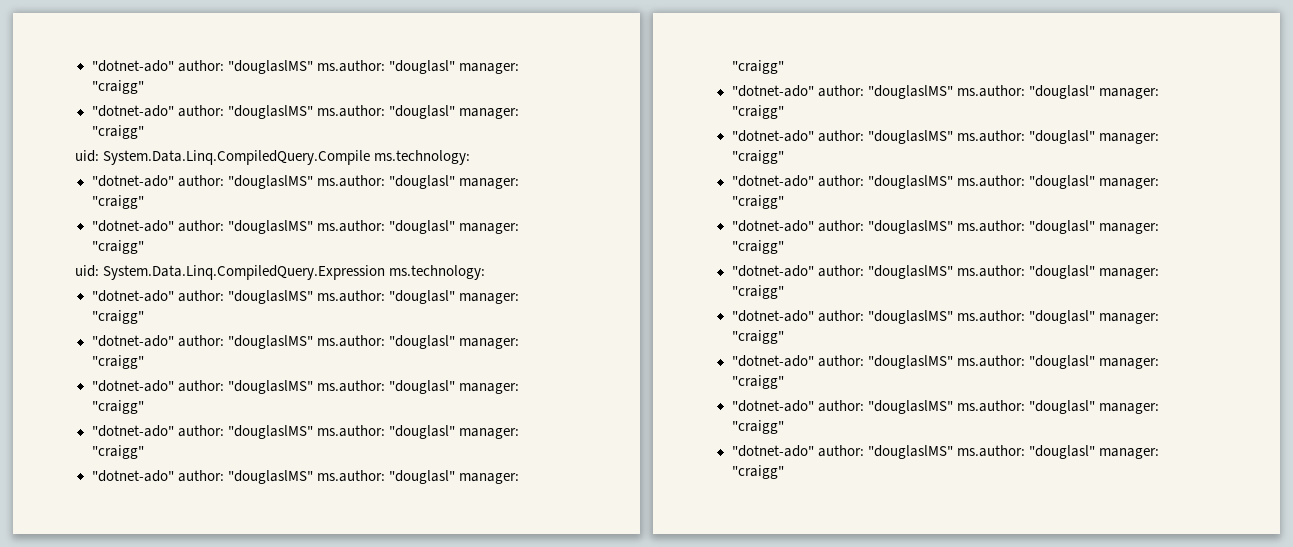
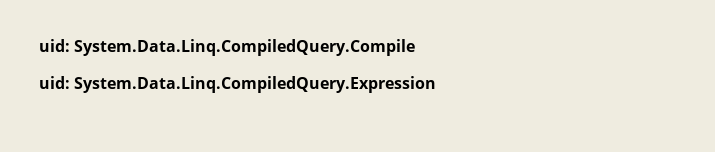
[91,60,519,74] [91,80,144,94] [91,105,519,119] [91,125,144,139] [75,150,471,165] [91,175,519,189] [91,195,144,209] [91,220,519,234] [91,240,144,254] [75,265,486,280] [91,290,519,304] [91,310,144,324] [91,335,519,349] [91,355,144,369] [91,380,519,394] [91,400,144,414] [91,425,519,439] [91,445,144,459] [91,470,519,484] [731,60,784,74] [731,85,1159,99] [731,105,784,119] [731,130,1159,144] [731,150,784,164] [731,175,1159,189] [731,195,784,209] [731,220,1159,234] [731,240,784,254] [731,265,1159,279] [731,285,784,299] [731,310,1159,324] [731,330,784,344] [731,355,1159,369] [731,375,784,389] [731,400,1159,414] [731,420,784,434] [731,445,1159,459] [731,465,784,479] "dotnet-ado" author: "douglaslMS" ms.author: "douglasl" manager: "craigg" // "dotnet-ado" author: "douglaslMS" ms.author: "douglasl" manager: "craigg" // uid: System.Data.Linq.CompiledQuery.Compile ms.technology: // "dotnet-ado" author: "douglaslMS" ms.author: "douglasl" manager: "craigg" // "dotnet-ado" author: "douglaslMS" ms.author: "douglasl" manager: "craigg" // uid: System.Data.Linq.CompiledQuery.Expression ms.technology: // "dotnet-ado" author: "douglaslMS" ms.author: "douglasl" manager: "craigg" // "dotnet-ado" author: "douglaslMS" ms.author: "douglasl" manager: "craigg" // "dotnet-ado" author: "douglaslMS" ms.author: "douglasl" manager: "craigg" // "dotnet-ado" author: "douglaslMS" ms.author: "douglasl" manager: "craigg" // "dotnet-ado" author: "douglaslMS" ms.author: "douglasl" manager: "craigg" // "dotnet-ado" author: "douglaslMS" ms.author: "douglasl" manager: "craigg" // "dotnet-ado" author: "douglaslMS" ms.author: "douglasl" manager: "craigg" // "dotnet-ado" author: "douglaslMS" ms.author: "douglasl" manager: "craigg" // "dotnet-ado" author: "douglaslMS" ms.author: "douglasl" manager: "craigg" // "dotnet-ado" author: "douglaslMS" ms.author: "douglasl" manager: "craigg" // "dotnet-ado" author: "douglaslMS" ms.author: "douglasl" manager: "craigg" // "dotnet-ado" author: "douglaslMS" ms.author: "douglasl" manager: "craigg" // "dotnet-ado" author: "douglaslMS" ms.author: "douglasl" manager: "craigg" // "dotnet-ado" author: "douglaslMS" ms.author: "douglasl" manager: "craigg" -> [39,39,416,56] [39,76,437,93] uid: System.Data.Linq.CompiledQuery.Compile // uid: System.Data.Linq.CompiledQuery.Expression

